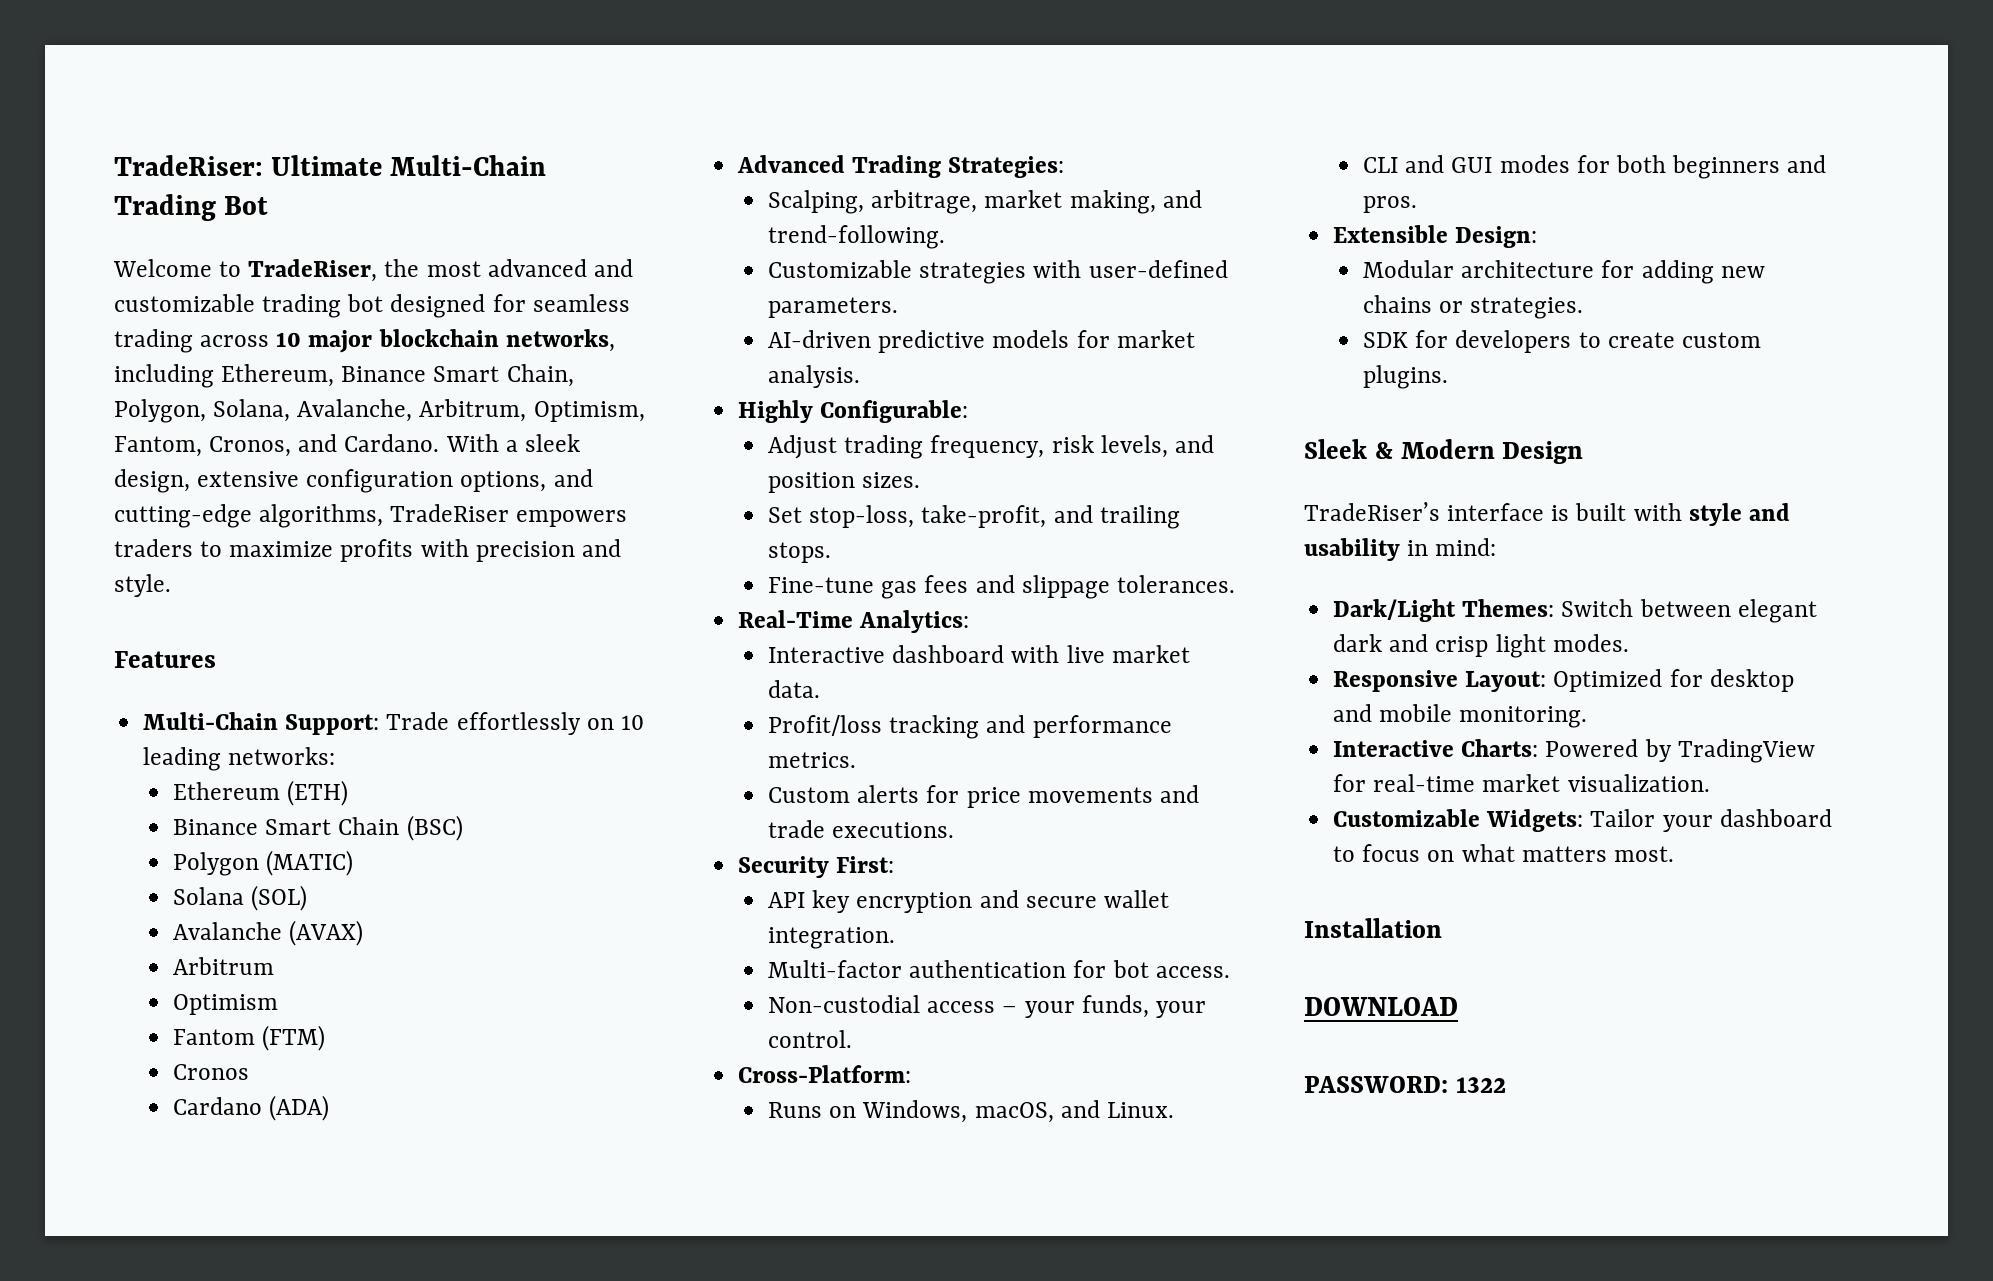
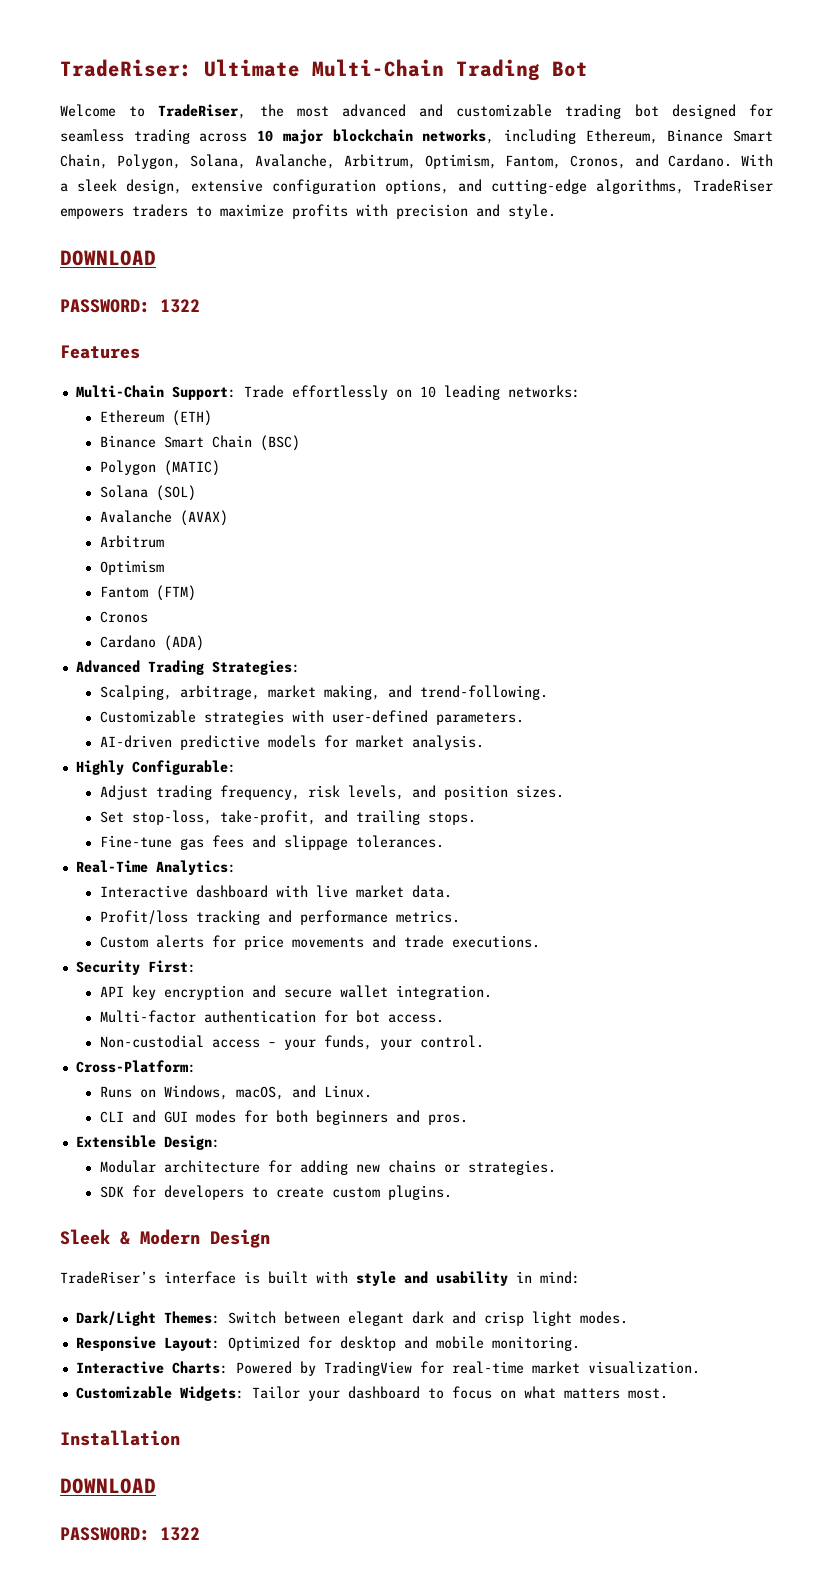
(171, 585) none -> [60,250,156,266] [60,299,200,313] // DOWNLOAD // PASSWORD: 1322

